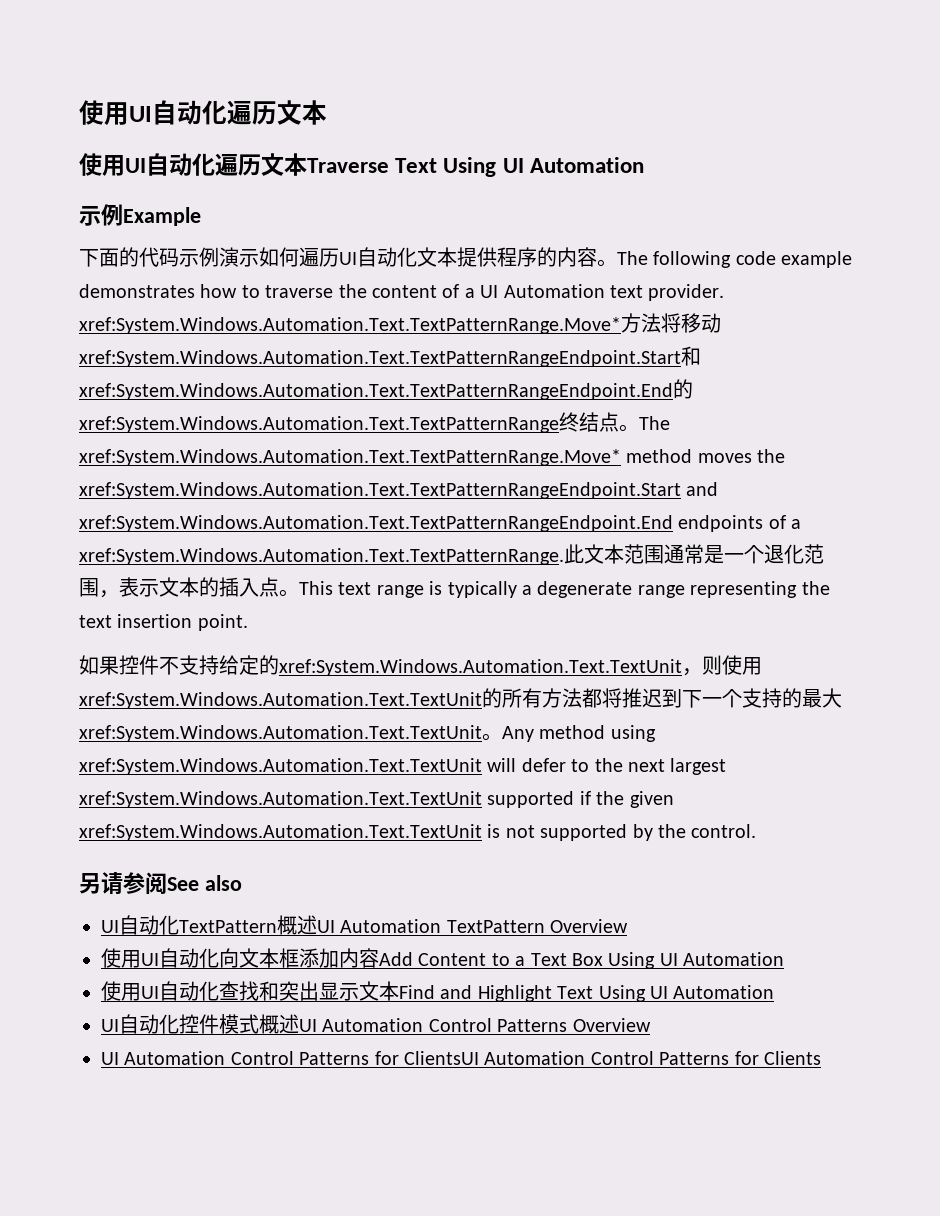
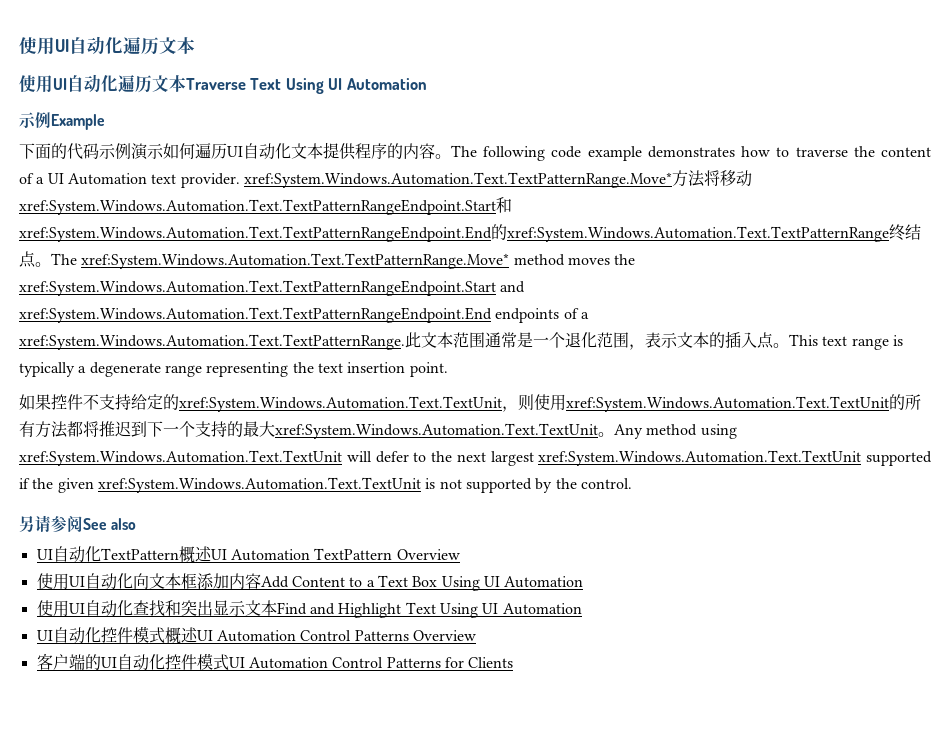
(651, 1025) none -> [36,653,229,671] 客户端的UI自动化控件模式
[404,1051,759,1065] ClientsUI Automation Control Patterns for -> (464, 662) none

